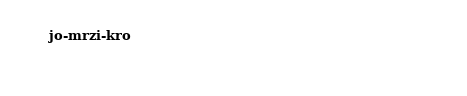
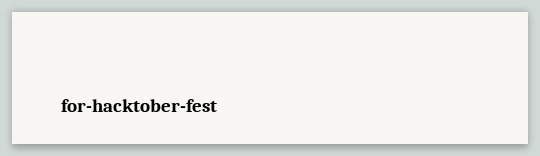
[48,30,131,43] jo-mrzi-kro -> [61,99,217,112] for-hacktober-fest

